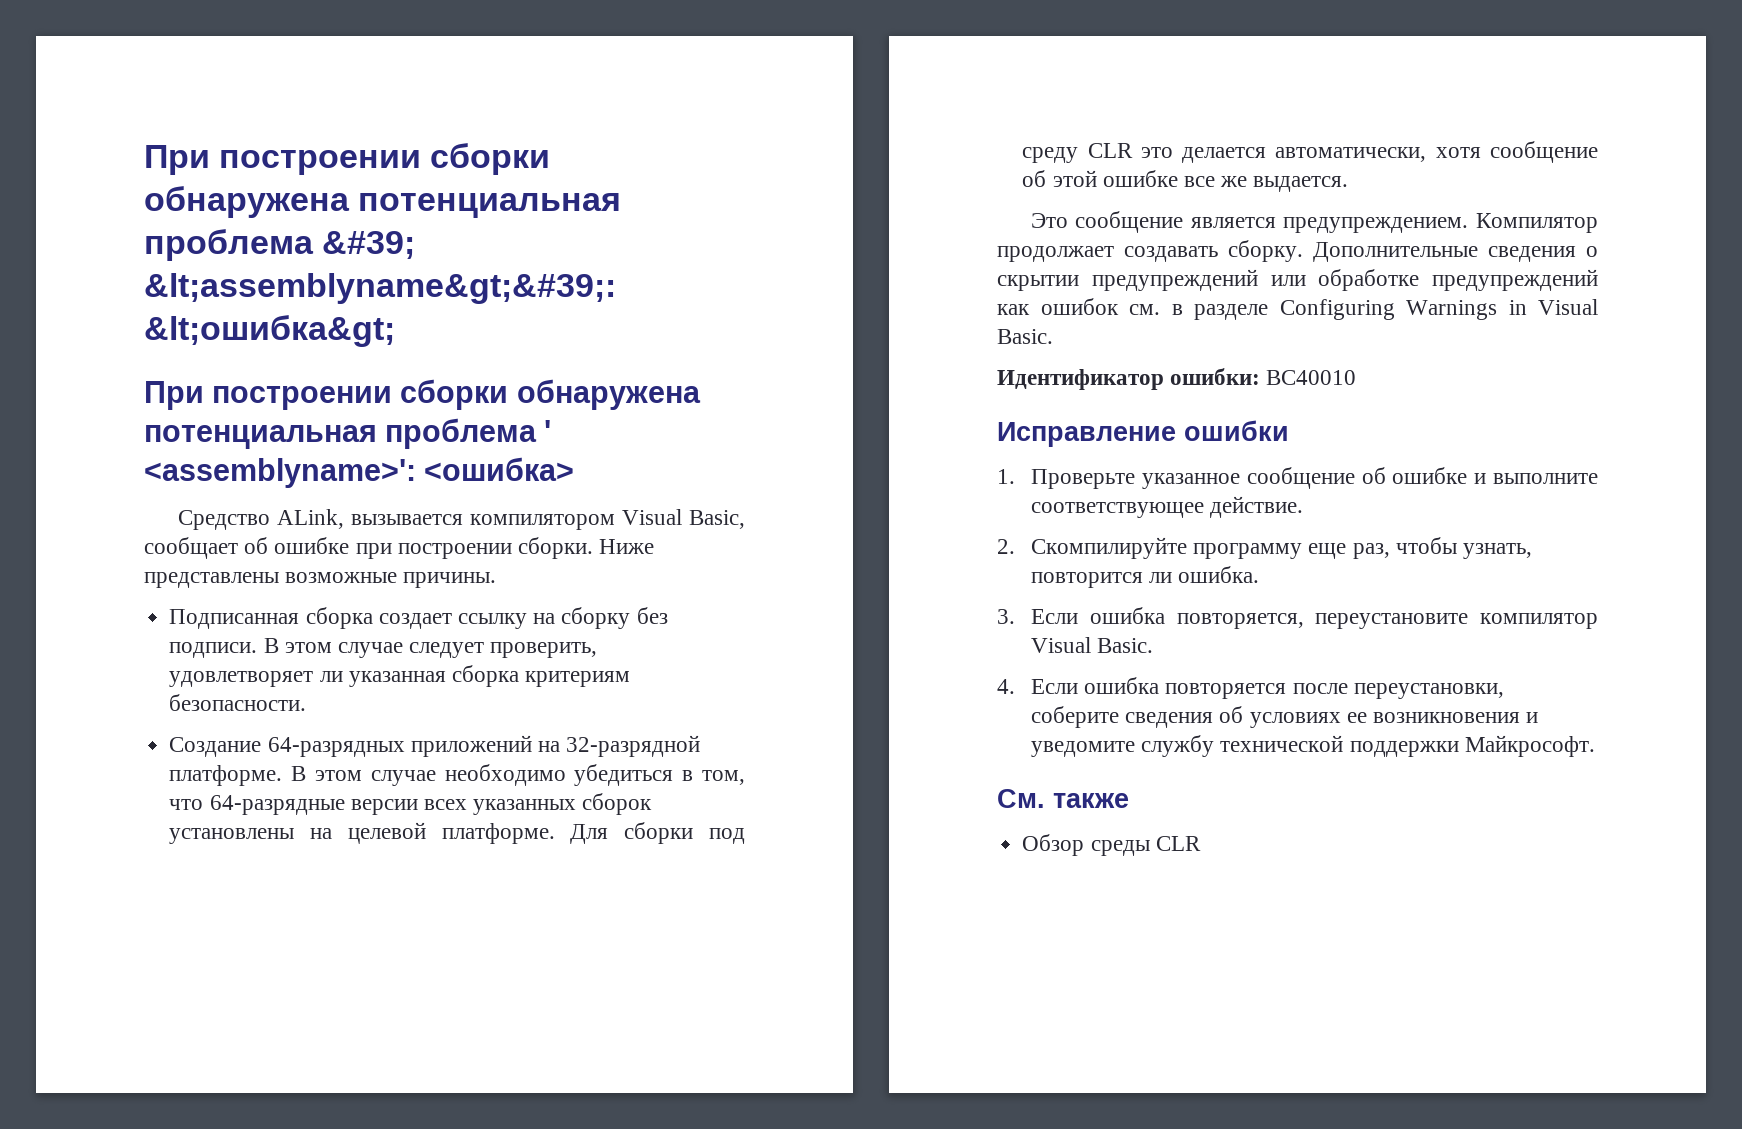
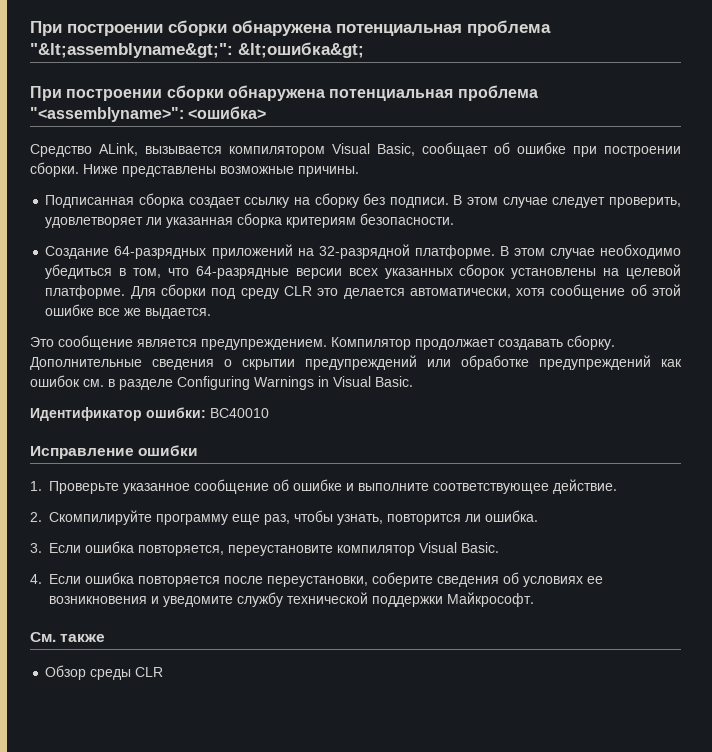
[144,143,551,175] [144,186,622,218] [144,229,416,261] [144,273,616,304] При построении сборки обнаружена потенциальная проблема &#39; &lt;assemblyname&gt;&#39;: -> [30,20,551,36] [30,43,233,58] При построении сборки обнаружена потенциальная проблема "&lt;assemblyname&gt;":
[544,420,552,442] [144,458,416,488] ' <assemblyname>': -> [30,107,184,122] "<assemblyname>":

